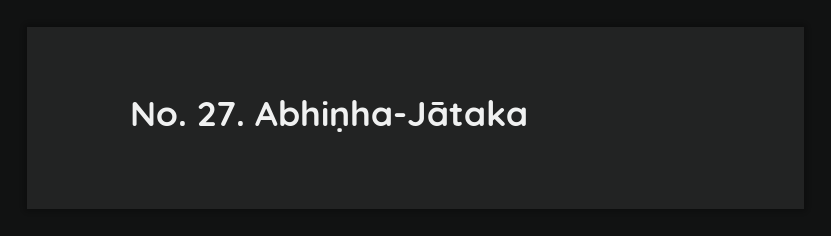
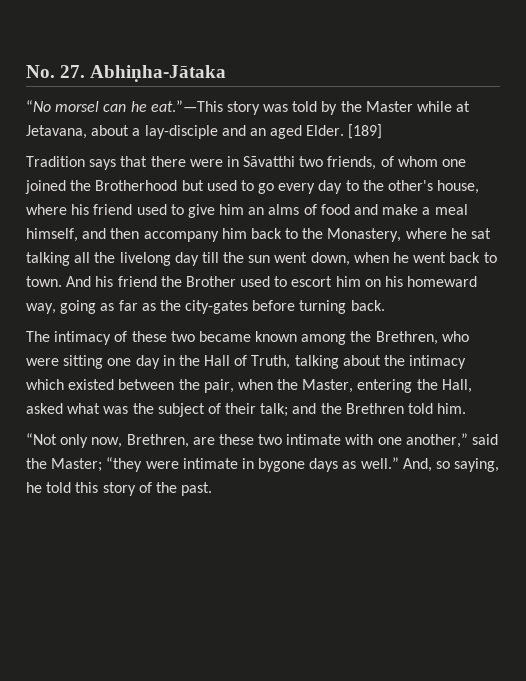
(528, 116) none -> [26,100,471,115] [26,124,383,139] [26,156,467,170] [25,180,480,194] [26,204,468,218] [26,228,492,242] [26,252,497,266] [26,276,478,287] [26,300,385,314] [26,331,469,345] [26,355,467,369] [26,379,472,393] [26,403,467,417] [26,433,499,448] [26,457,500,472] [26,482,213,496] // “No morsel can he eat.”—This story was told by the Master while at Jetavana, about a lay-disciple and an aged Elder. [189] // Tradition says that there were in Sāvatthi two friends, of whom one joined the Brotherhood but used to go every day to the other's house, where his friend used to give him an alms of food and make a meal himself, and then accompany him back to the Monastery, where he sat talking all the livelong day till the sun went down, when he went back to town. And his friend the Brother used to escort him on his homeward way, going as far as the city-gates before turning back. // The intimacy of these two became known among the Brethren, who were sitting one day in the Hall of Truth, talking about the intimacy which existed between the pair, when the Master, entering the Hall, asked what was the subject of their talk; and the Brethren told him. // “Not only now, Brethren, are these two intimate with one another,” said the Master; “they were intimate in bygone days as well.” And, so saying, he told this story of the past.

